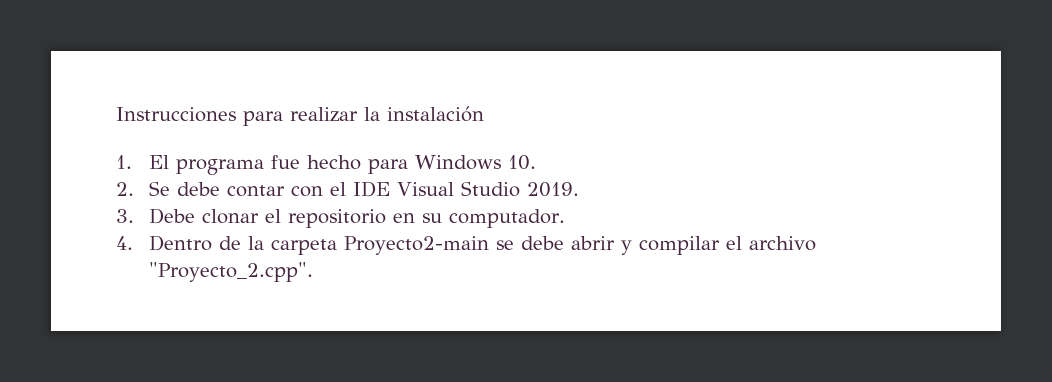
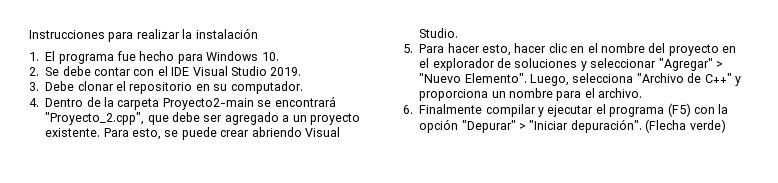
[521,236,817,255] [149,262,314,282] debe abrir y compilar el archivo "Proyecto_2.cpp". -> [274,96,336,107] [45,112,360,125] [45,127,340,140] [419,28,459,38] [403,43,736,56] [419,58,723,71] [419,73,741,86] [419,88,643,101] [403,103,729,117] [419,119,726,133] encontrará "Proyecto_2.cpp", que debe ser agregado a un proyecto existente. Para esto, se puede crear abriendo Visual Studio. // 5. Para hacer esto, hacer clic en el nombre del proyecto en el explorador de soluciones y seleccionar "Agregar" > "Nuevo Elemento". Luego, selecciona "Archivo de C++" y proporciona un nombre para el archivo. // 6. Finalmente compilar y ejecutar el programa (F5) con la opción "Depurar" > "Iniciar depuración". (Flecha verde)

